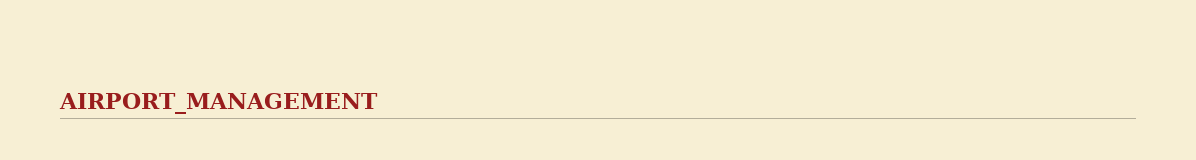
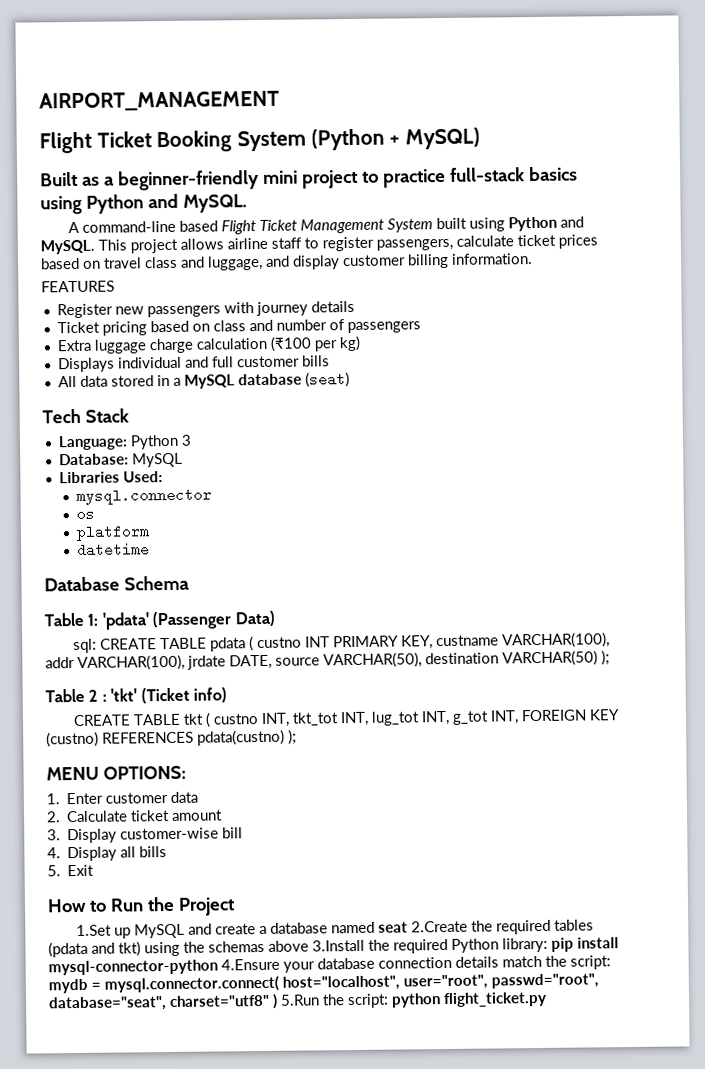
(378, 103) none -> [39,127,481,154] [40,166,578,191] [40,193,247,215] [68,216,585,235] [40,234,598,255] [40,253,533,271] [41,280,115,293] [56,300,355,319] [56,319,421,336] [56,335,361,354] [57,355,330,373] [57,372,350,389] [42,408,129,424] [57,434,192,451] [58,452,183,468] [58,471,163,484] [76,487,213,505] [76,511,96,519] [76,524,151,541] [77,542,151,557] [44,575,189,592] [44,610,275,630] [73,632,611,654] [45,650,610,671] [45,687,228,704] [73,709,621,728] [46,729,297,748] [46,765,186,781] [46,791,199,805] [46,809,224,823] [47,827,244,844] [47,846,168,862] [47,864,95,877] [47,896,235,916] [76,919,595,939] [48,937,619,958] [48,955,611,976] [48,973,599,994] [48,991,547,1012] // Flight Ticket Booking System (Python + MySQL) // Built as a beginner-friendly mini project to practice full-stack basics using Python and MySQL. // A command-line based Flight Ticket Management System built using Python and MySQL. This project allows airline staff to register passengers, calculate ticket prices based on travel class and luggage, and display customer billing information. // FEATURES // Register new passengers with journey details // Ticket pricing based on class and number of passengers // Extra luggage charge calculation (₹100 per kg) // Displays individual and full customer bills // All data stored in a MySQL database (seat) // Tech Stack // Language: Python 3 // Database: MySQL // Libraries Used: // mysql.connector // os // platform // datetime // Database Schema // Table 1: 'pdata' (Passenger Data) // sql: CREATE TABLE pdata ( custno INT PRIMARY KEY, custname VARCHAR(100), addr VARCHAR(100), jrdate DATE, source VARCHAR(50), destination VARCHAR(50) ); // Table 2 : 'tkt' (Ticket info) // CREATE TABLE tkt ( custno INT, tkt_tot INT, lug_tot INT, g_tot INT, FOREIGN KEY (custno) REFERENCES pdata(custno) ); // MENU OPTIONS: // 1. Enter customer data // 2. Calculate ticket amount // 3. Display customer-wise bill // 4. Display all bills // 5. Exit // How to Run the Project // 1.Set up MySQL and create a database named seat 2.Create the required tables (pdata and tkt) using the schemas above 3.Install the required Python library: pip install mysql-connector-python 4.Ensure your database connection details match the script: mydb = mysql.connector.connect( host="localhost", user="root", passwd="root", database="seat", charset="utf8" ) 5.Run the script: python flight_ticket.py

